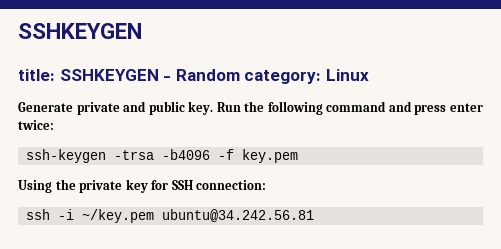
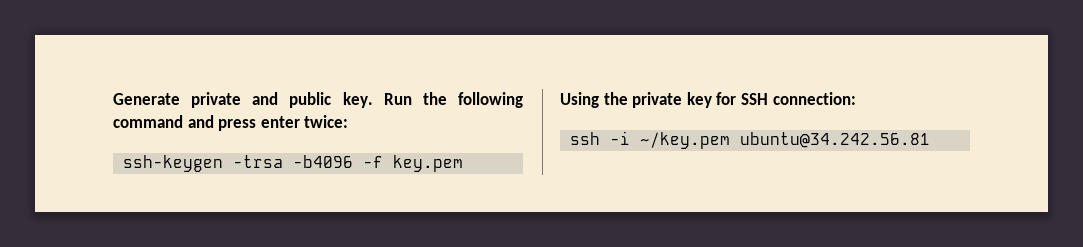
[18,23,142,39] [18,69,369,84] SSHKEYGEN // title: SSHKEYGEN - Random category: Linux // -> (113, 99) none

